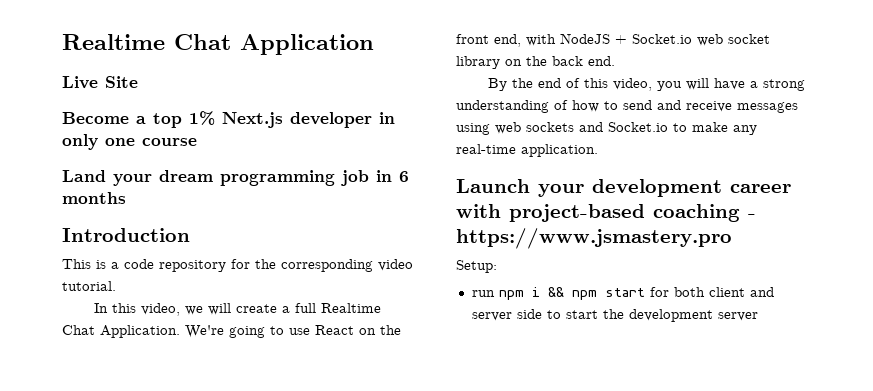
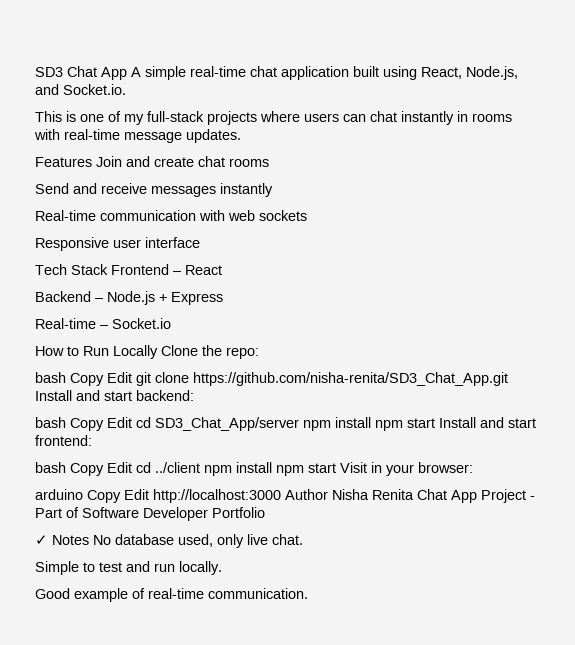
[62,34,374,55] [62,76,138,89] [62,111,395,128] [62,134,197,150] [62,170,409,186] [62,192,126,204] [62,228,190,242] [62,259,413,272] [62,281,116,291] [94,303,382,316] [62,325,401,338] [456,33,770,47] [456,56,615,69] [488,78,806,91] [456,100,798,113] [456,122,757,135] [456,144,598,157] [456,179,791,197] [456,204,756,222] [456,228,732,249] [456,260,497,273] [471,287,774,300] [471,309,758,322] Realtime Chat Application // Live Site // Become a top 1% Next.js developer in only one course // Land your dream programming job in 6 months // Introduction // This is a code repository for the corresponding video tutorial. // In this video, we will create a full Realtime Chat Application. We're going to use React on the front end, with NodeJS + Socket.io web socket library on the back end. // By the end of this video, you will have a strong understanding of how to send and receive messages using web sockets and Socket.io to make any real-time application. // Launch your development career with project-based coaching - https://www.jsmastery.pro // Setup: // run npm i && npm start for both client and server side to start the development server -> [35,66,518,80] [35,84,126,95] [35,111,512,125] [34,129,241,143] [35,156,269,167] [35,183,273,197] [35,210,307,221] [35,237,200,251] [35,264,222,275] [35,291,223,305] [35,318,171,329] [35,345,259,359] [35,372,508,386] [35,390,194,401] [35,417,536,431] [35,435,92,446] [35,462,473,476] [35,489,535,503] [35,507,265,521] [35,534,303,548] [35,561,222,575] [35,588,308,602] SD3 Chat App A simple real-time chat application built using React, Node.js, and Socket.io. // This is one of my full-stack projects where users can chat instantly in rooms with real-time message updates. // Features Join and create chat rooms // Send and receive messages instantly // Real-time communication with web sockets // Responsive user interface // Tech Stack Frontend – React // Backend – Node.js + Express // Real-time – Socket.io // How to Run Locally Clone the repo: // bash Copy Edit git clone https://github.com/nisha-renita/SD3_Chat_App.git Install and start backend: // bash Copy Edit cd SD3_Chat_App/server npm install npm start Install and start frontend: // bash Copy Edit cd ../client npm install npm start Visit in your browser: // arduino Copy Edit http://localhost:3000 Author Nisha Renita Chat App Project - Part of Software Developer Portfolio // ✓ Notes No database used, only live chat. // Simple to test and run locally. // Good example of real-time communication.

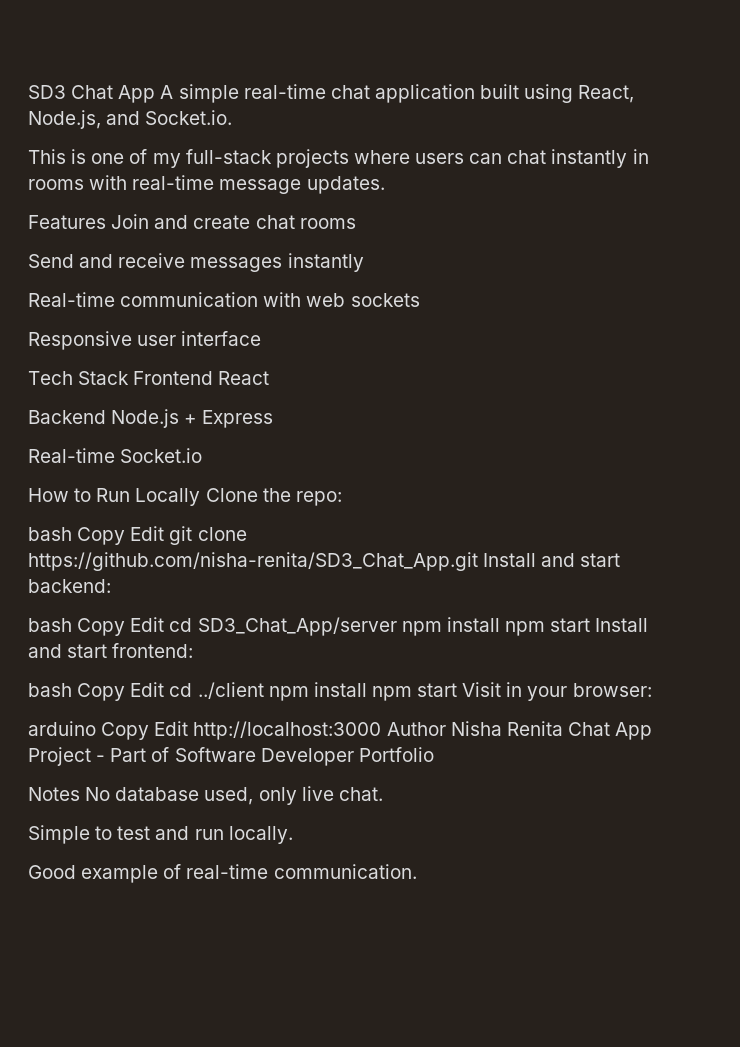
[173,271,182,275] – -> (214, 378) none
[95,298,104,302] – -> (106, 417) none
[100,325,109,329] – -> (115, 455) none
[35,535,48,545] ✓ -> (434, 754) none

